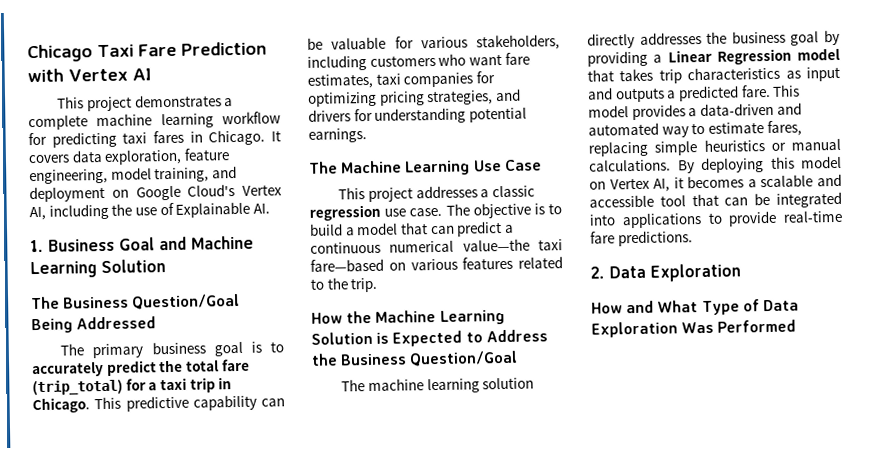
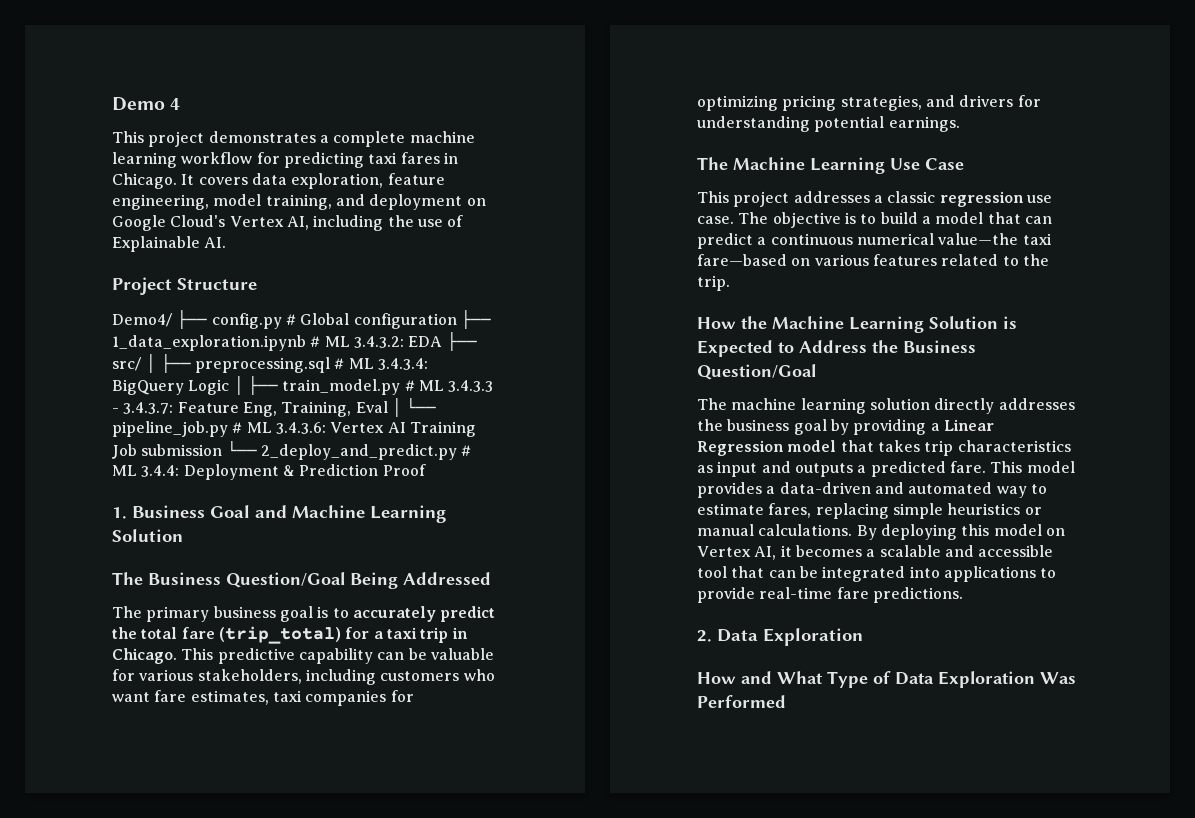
[27,41,267,63] [27,68,151,83] Chicago Taxi Fare Prediction with Vertex AI -> [112,97,181,111] Demo 4
(270, 208) none -> [112,277,257,295] [112,309,491,329] [112,331,477,351] [112,353,428,373] [112,375,494,395] [112,397,437,417] [112,421,476,437] [112,440,472,460] [112,464,426,480] // Project Structure // Demo4/ ├── config.py # Global configuration ├── 1_data_exploration.ipynb # ML 3.4.3.2: EDA ├── src/ │ ├── preprocessing.sql # ML 3.4.3.4: BigQuery Logic │ ├── train_model.py # ML 3.4.3.3 - 3.4.3.7: Feature Eng, Training, Eval │ └── pipeline_job.py # ML 3.4.3.6: Vertex AI Training Job submission └── 2_deploy_and_predict.py # ML 3.4.4: Deployment & Prediction Proof

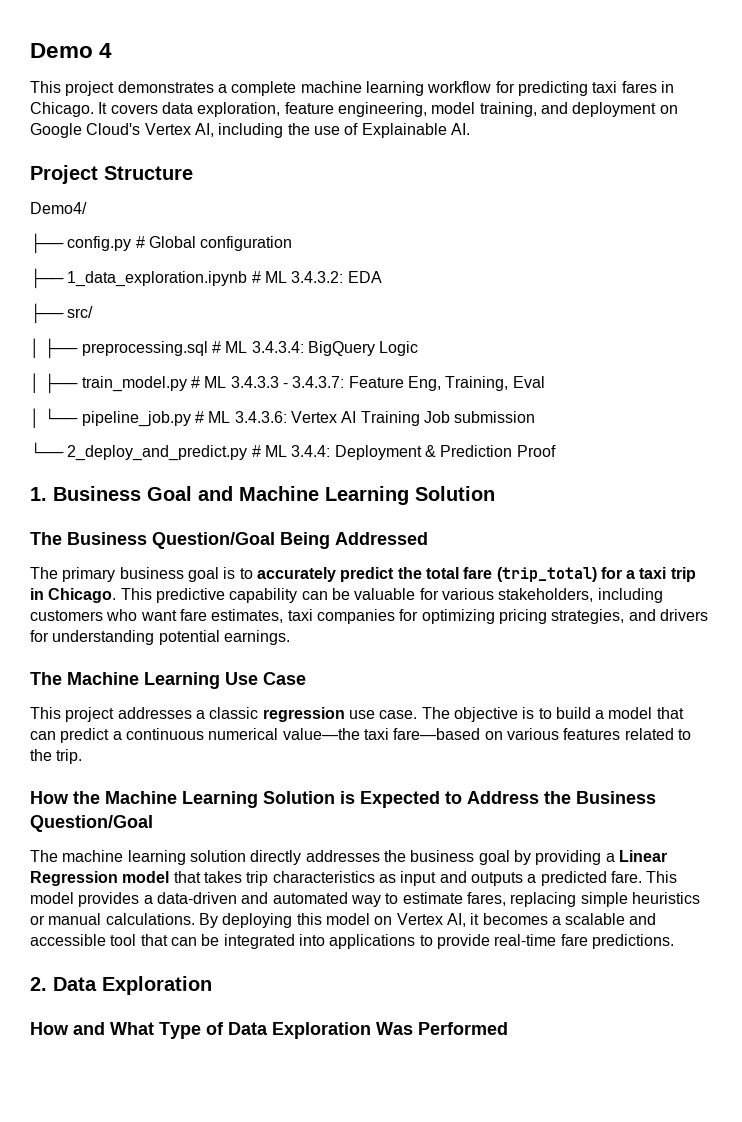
(173, 320) none -> (87, 208) //
(457, 321) none -> (293, 243) //
(443, 341) none -> (382, 277) //
(142, 364) none -> (94, 312) //
(230, 387) none -> (419, 348) //
(388, 407) none -> (545, 382) //
(223, 450) none -> (536, 417) //

